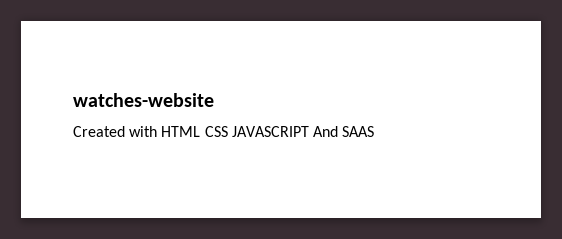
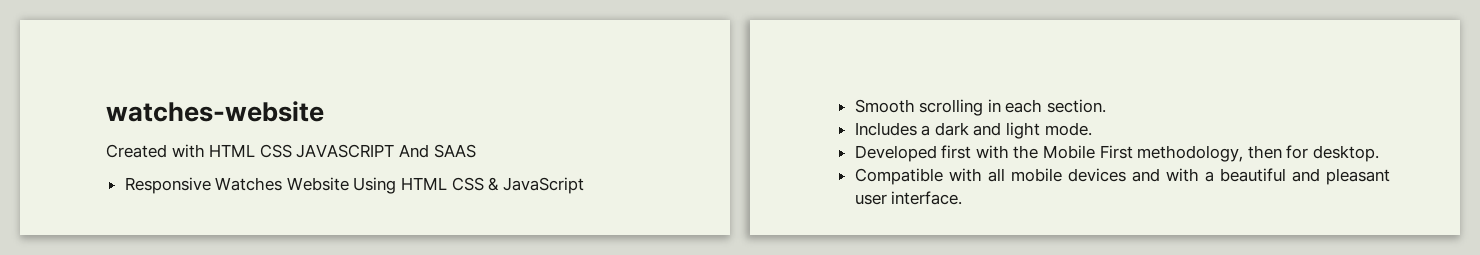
(375, 131) none -> [124,177,584,194] [854,99,1107,116] [854,122,1092,139] [854,145,1380,162] [854,168,1390,185] [854,191,963,205] // Responsive Watches Website Using HTML CSS & JavaScript // Smooth scrolling in each section. // Includes a dark and light mode. // Developed first with the Mobile First methodology, then for desktop. // Compatible with all mobile devices and with a beautiful and pleasant user interface.

